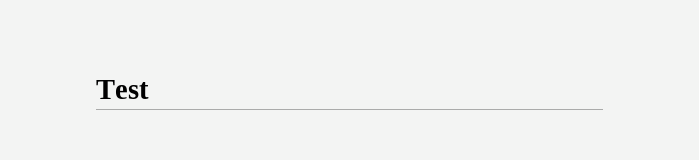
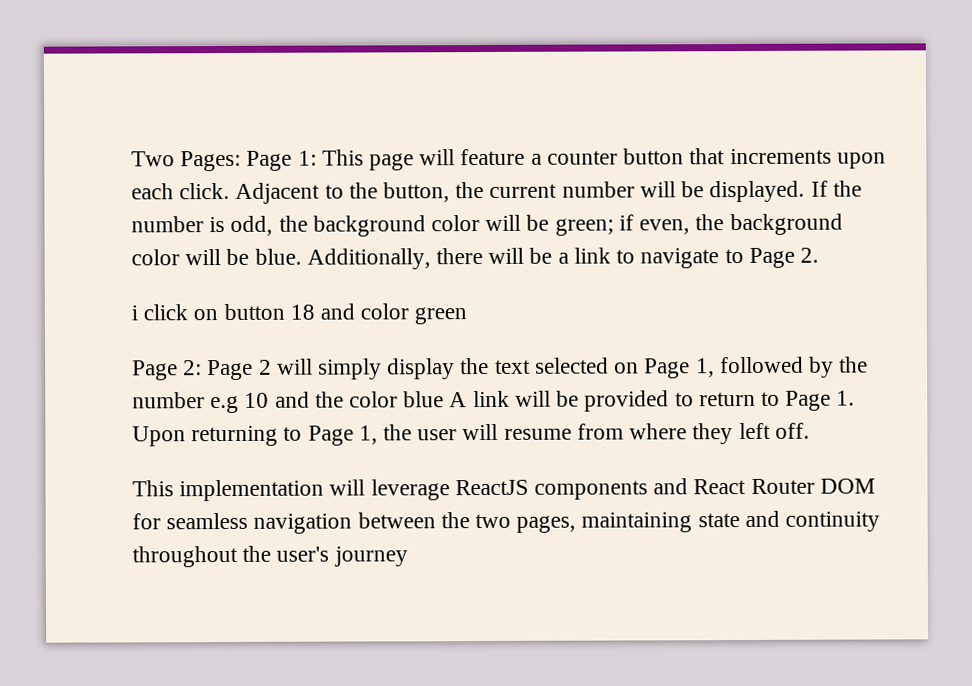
[96,80,149,99] Test -> [131,148,886,172] [131,180,862,204] [131,213,843,237] [131,247,819,270] [131,303,468,325] [132,356,869,381] [132,390,856,414] [132,422,810,447] [132,478,875,502] [132,510,881,534] [132,545,408,568] Two Pages: Page 1: This page will feature a counter button that increments upon each click. Adjacent to the button, the current number will be displayed. If the number is odd, the background color will be green; if even, the background color will be blue. Additionally, there will be a link to navigate to Page 2. // i click on button 18 and color green // Page 2: Page 2 will simply display the text selected on Page 1, followed by the number e.g 10 and the color blue A link will be provided to return to Page 1. Upon returning to Page 1, the user will resume from where they left off. // This implementation will leverage ReactJS components and React Router DOM for seamless navigation between the two pages, maintaining state and continuity throughout the user's journey

